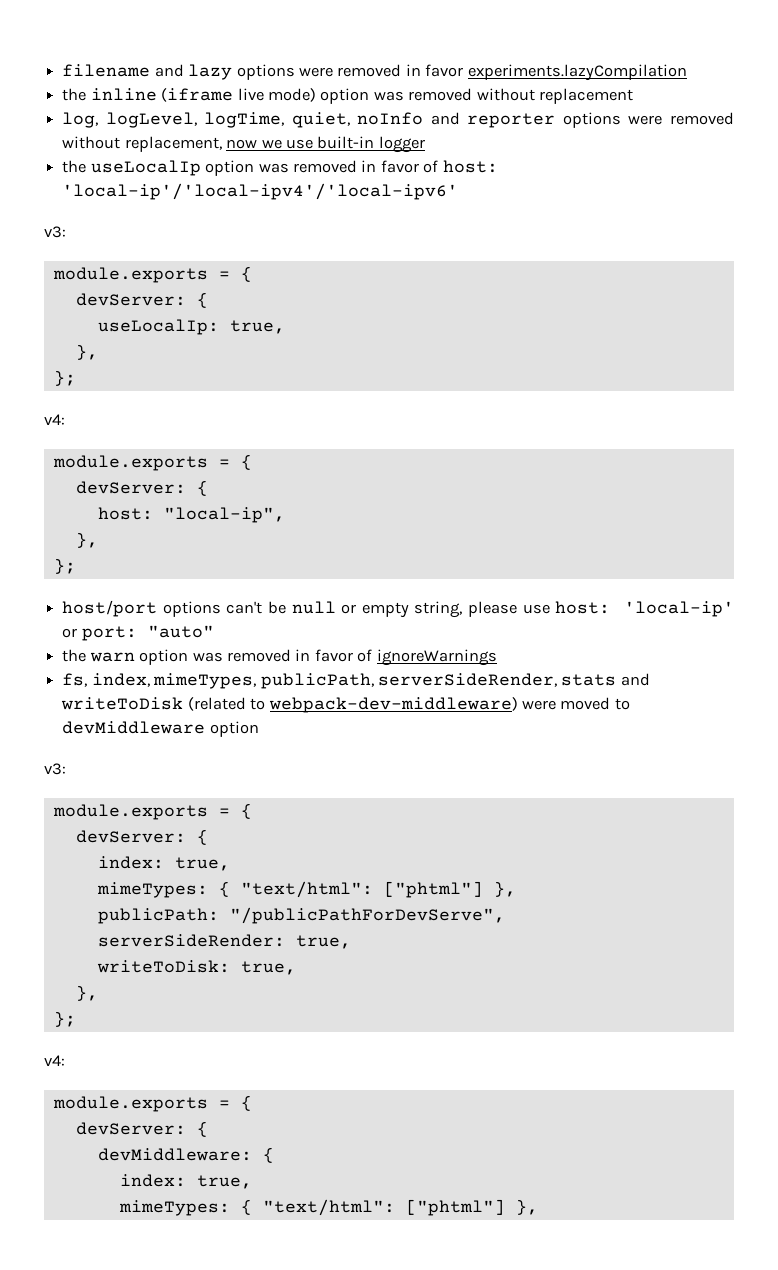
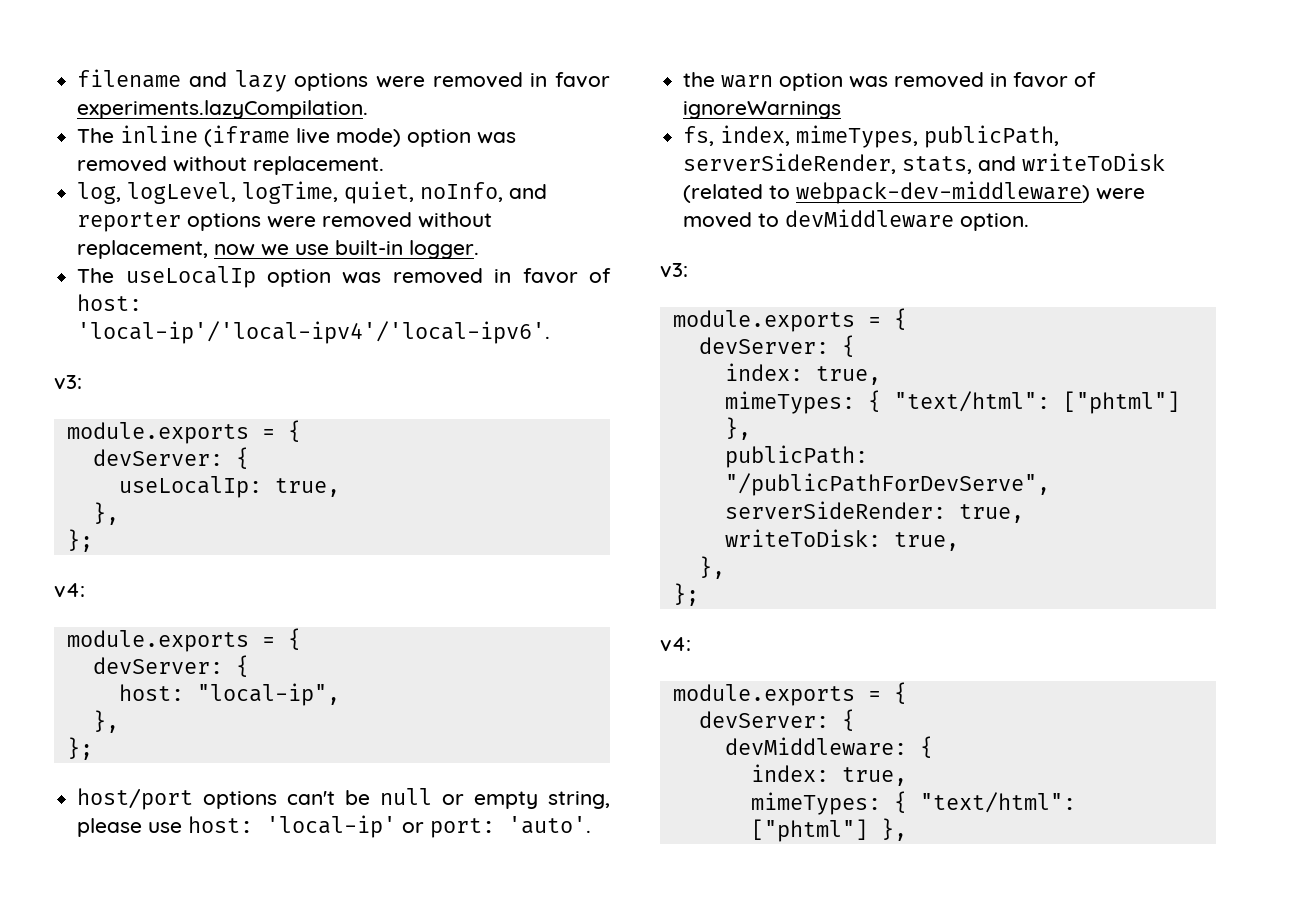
[467,64,687,81] [62,88,87,101] experiments.lazyCompilation // the -> [77,100,369,119] [77,128,115,143] experiments.lazyCompilation. // The
[539,88,634,104] replacement -> [253,156,385,175] replacement.
[357,112,424,125] noInfo -> [420,182,504,202] noInfo,
[378,136,425,153] [62,160,87,173] logger // the -> [409,240,480,259] [77,268,115,283] logger. // The
[62,183,459,200] 'local-ip'/'local-ipv4'/'local-ipv6' -> [77,321,551,344] 'local-ip'/'local-ipv4'/'local-ipv6'.
[147,625,214,638] "auto" -> [508,816,592,834] 'auto'.
[561,674,617,686] stats -> [902,156,973,174] stats,
[209,721,259,737] option -> [960,213,1030,231] option.

